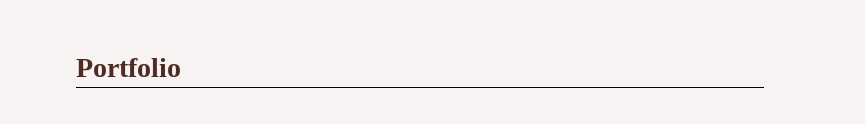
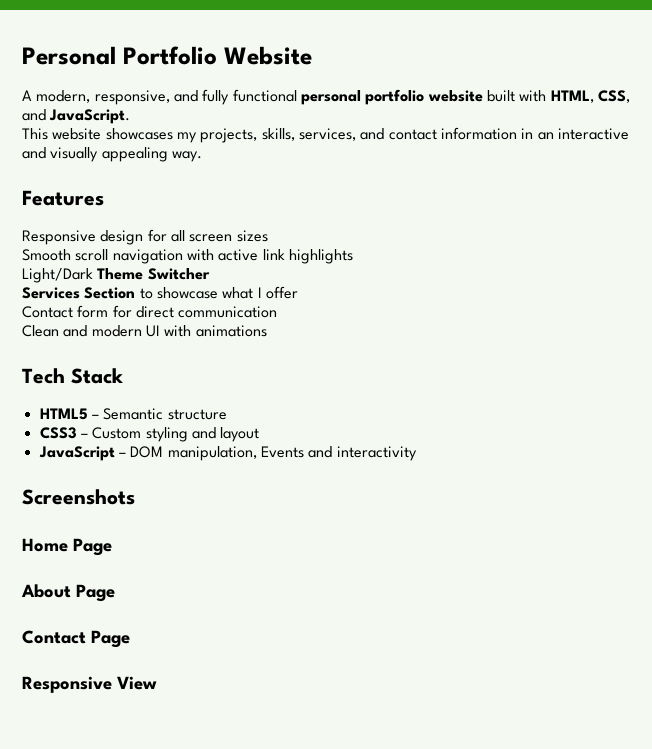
[76,58,181,77] Portfolio -> [22,46,312,65] [22,89,630,105] [22,109,131,124] [22,127,629,143] [22,147,202,162] [22,190,104,206] [22,229,268,245] [22,249,353,264] [22,268,210,283] [22,286,298,299] [22,305,278,318] [22,325,267,337] [22,368,123,384] [39,408,227,420] [39,427,260,442] [38,446,417,461] [22,489,135,505] [22,538,112,556] [21,584,115,602] [22,630,130,648] [22,676,157,693] Personal Portfolio Website // A modern, responsive, and fully functional personal portfolio website built with HTML, CSS, and JavaScript. // This website showcases my projects, skills, services, and contact information in an interactive and visually appealing way. // Features // Responsive design for all screen sizes // Smooth scroll navigation with active link highlights // Light/Dark Theme Switcher // Services Section to showcase what I offer // Contact form for direct communication // Clean and modern UI with animations // Tech Stack // HTML5 – Semantic structure // CSS3 – Custom styling and layout // JavaScript – DOM manipulation, Events and interactivity // Screenshots // Home Page // About Page // Contact Page // Responsive View

